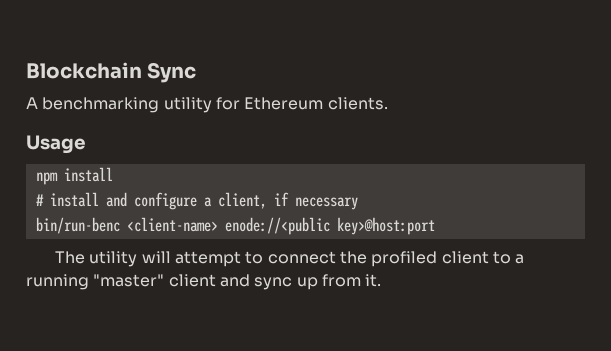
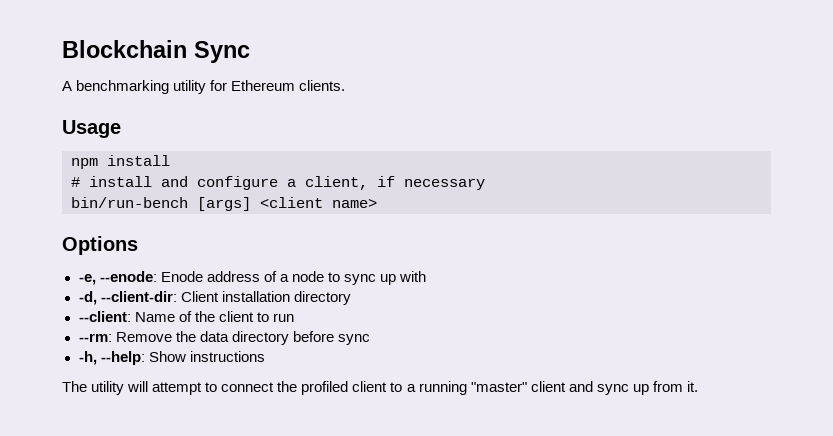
[35,217,435,235] bin/run-benc <client-name> enode://<public key>@host:port -> [71,197,377,211] [62,236,138,255] [78,271,427,285] [78,291,351,305] [78,311,294,322] [78,331,370,345] [78,351,265,365] bin/run-bench [args] <client name> // Options // -e, --enode: Enode address of a node to sync up with // -d, --client-dir: Client installation directory // --client: Name of the client to run // --rm: Remove the data directory before sync // -h, --help: Show instructions

